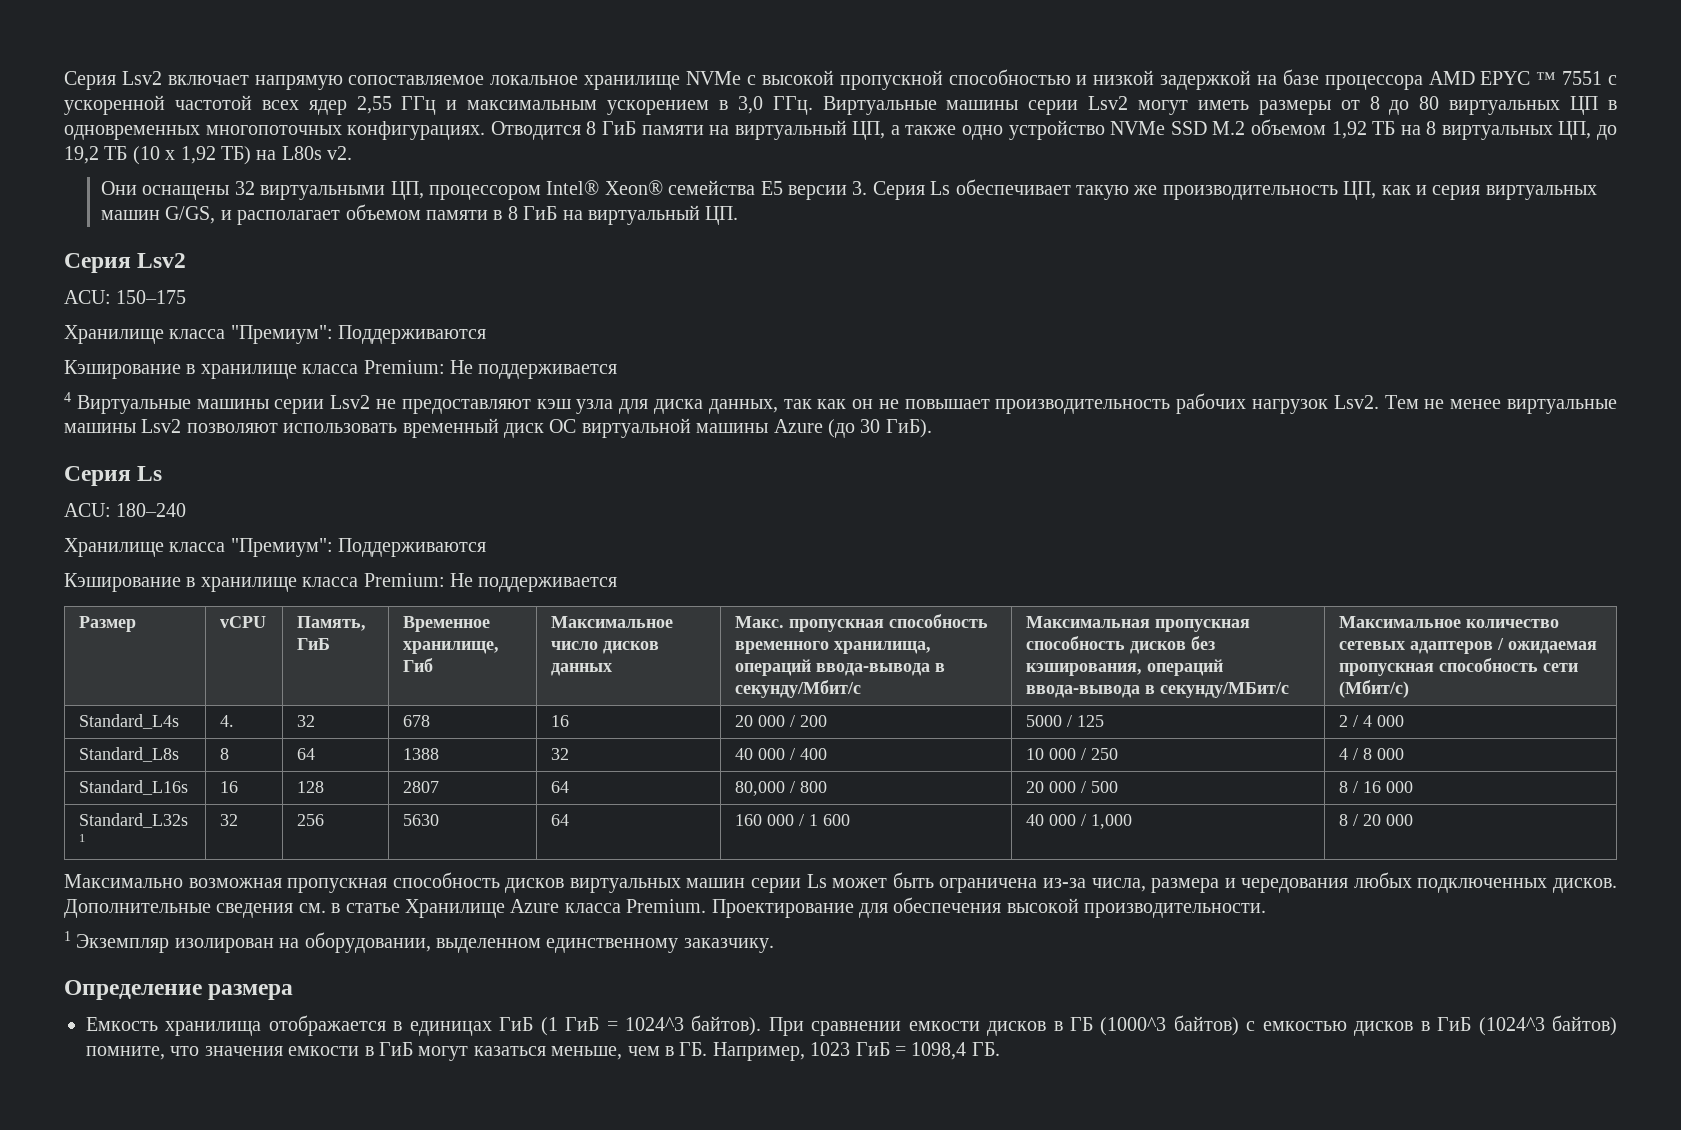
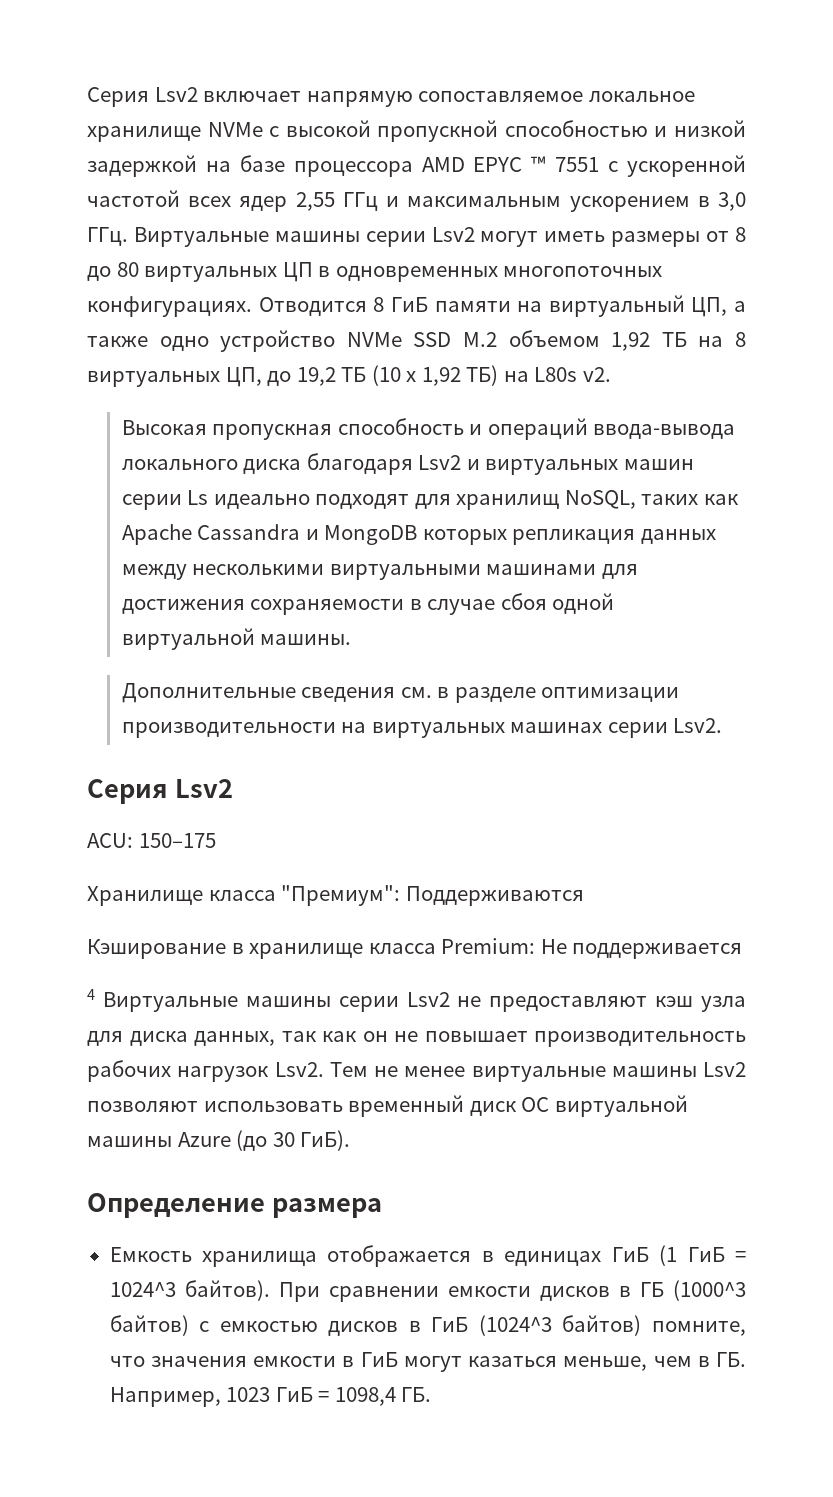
[100,179,1597,200] [100,204,739,225] Они оснащены 32 виртуальными ЦП, процессором Intel® Xeon® семейства E5 версии 3. Серия Ls обеспечивает такую же производительность ЦП, как и серия виртуальных машин G/GS, и располагает объемом памяти в 8 ГиБ на виртуальный ЦП. -> [121,418,736,440] [121,453,694,475] [121,490,739,510] [121,524,716,545] [121,564,638,580] [121,593,615,615] [121,628,352,650] [121,683,680,703] [121,718,723,738] Высокая пропускная способность и операций ввода-вывода локального диска благодаря Lsv2 и виртуальных машин серии Ls идеально подходят для хранилищ NoSQL, таких как Apache Cassandra и MongoDB которых репликация данных между несколькими виртуальными машинами для достижения сохраняемости в случае сбоя одной виртуальной машины. // Дополнительные сведения см. в разделе оптимизации производительности на виртуальных машинах серии Lsv2.
[64,466,163,486] [64,503,187,517] [64,538,487,557] [64,573,618,592] [78,616,136,632] [219,616,266,628] [296,616,366,631] [296,638,330,650] [402,616,490,632] [402,641,499,654] [402,658,433,672] [550,616,673,628] [550,641,659,654] [550,663,612,676] [734,614,988,632] [734,641,931,654] [734,659,945,676] [734,680,861,698] [1025,616,1250,632] [1025,636,1215,654] [1025,659,1223,676] [1025,682,1289,698] [1338,616,1559,628] [1338,638,1597,654] [1338,658,1578,676] [1338,680,1409,698] [78,714,179,729] [219,715,234,727] [296,715,315,727] [402,715,430,727] [550,715,569,727] [734,715,827,727] [1025,715,1104,727] [1338,715,1404,727] [78,747,179,762] [219,748,229,760] [296,748,315,760] [402,748,439,760] [550,748,569,760] [734,748,827,760] [1025,748,1118,760] [1338,748,1404,760] [78,780,188,795] [219,781,238,793] [296,781,324,793] [402,781,439,793] [550,781,569,793] [734,781,827,796] [1025,781,1118,793] [1338,781,1413,793] [78,813,188,828] [78,834,85,842] [219,814,238,826] [296,814,324,826] [402,814,439,826] [550,814,569,826] [734,814,850,826] [1025,814,1132,829] [1338,814,1413,826] [64,872,1617,893] [64,897,1267,918] [64,931,774,953] // Серия Ls // ACU: 180–240 // Хранилище класса "Премиум": Поддерживаются // Кэширование в хранилище класса Premium: Не поддерживается // Размер | vCPU | Память, ГиБ | Временное хранилище, Гиб | Максимальное число дисков данных | Макс. пропускная способность временного хранилища, операций ввода-вывода в секунду/Мбит/с | Максимальная пропускная способность дисков без кэширования, операций ввода-вывода в секунду/МБит/с | Максимальное количество сетевых адаптеров / ожидаемая пропускная способность сети (Мбит/с) // Standard_L4s | 4. | 32 | 678 | 16 | 20 000 / 200 | 5000 / 125 | 2 / 4 000 // Standard_L8s | 8 | 64 | 1388 | 32 | 40 000 / 400 | 10 000 / 250 | 4 / 8 000 // Standard_L16s | 16 | 128 | 2807 | 64 | 80,000 / 800 | 20 000 / 500 | 8 / 16 000 // Standard_L32s 1 | 32 | 256 | 5630 | 64 | 160 000 / 1 600 | 40 000 / 1,000 | 8 / 20 000 // Максимально возможная пропускная способность дисков виртуальных машин серии Ls может быть ограничена из-за числа, размера и чередования любых подключенных дисков. Дополнительные сведения см. в статье Хранилище Azure класса Premium. Проектирование для обеспечения высокой производительности. // 1 Экземпляр изолирован на оборудовании, выделенном единственному заказчику. -> (351, 1140) none

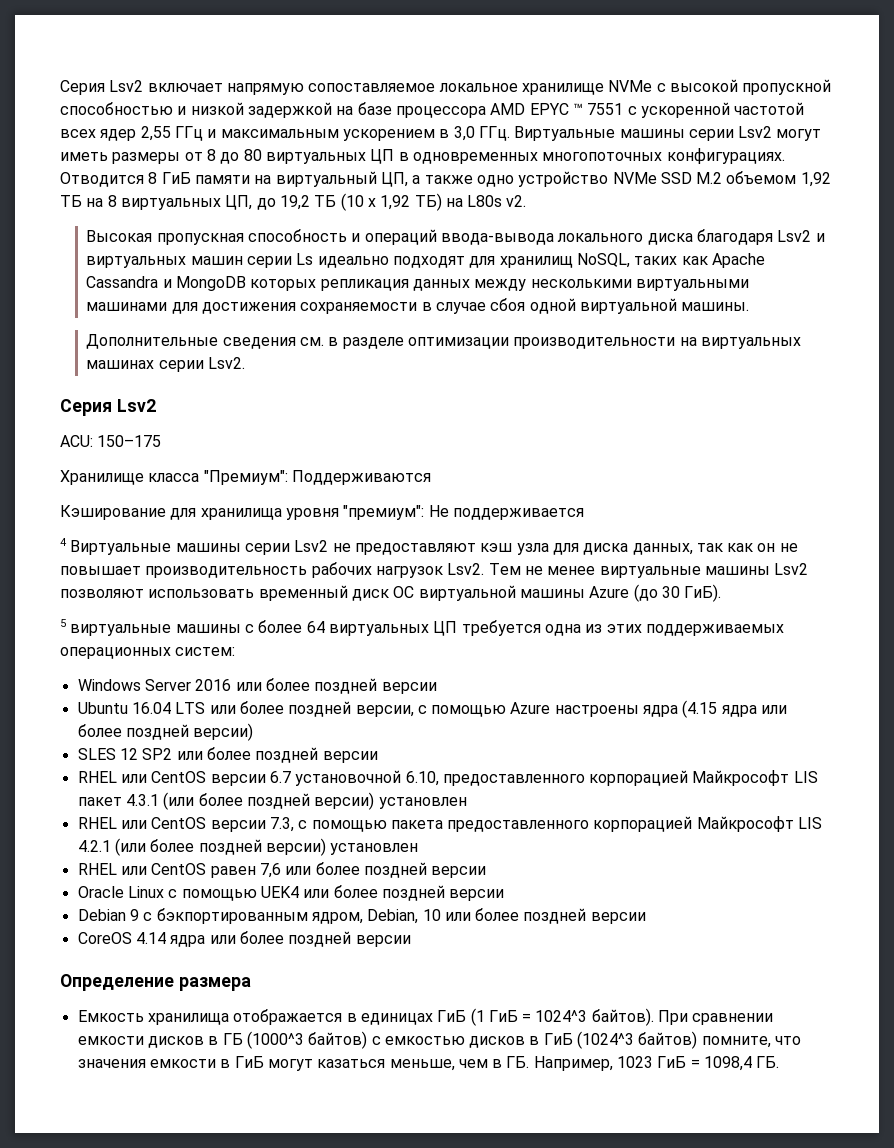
[231,938,536,959] в хранилище класса Premium: -> [170,505,425,520] для хранилища уровня "премиум":
(351, 1140) none -> [60,619,784,636] [60,647,236,659] [77,678,437,694] [77,700,788,718] [77,723,254,741] [77,747,378,763] [77,770,818,786] [77,792,467,810] [77,816,823,832] [77,838,419,856] [77,862,487,878] [77,885,505,901] [77,908,646,924] [77,931,411,947] // 5 виртуальные машины с более 64 виртуальных ЦП требуется одна из этих поддерживаемых операционных систем: // Windows Server 2016 или более поздней версии // Ubuntu 16.04 LTS или более поздней версии, с помощью Azure настроены ядра (4.15 ядра или более поздней версии) // SLES 12 SP2 или более поздней версии // RHEL или CentOS версии 6.7 установочной 6.10, предоставленного корпорацией Майкрософт LIS пакет 4.3.1 (или более поздней версии) установлен // RHEL или CentOS версии 7.3, с помощью пакета предоставленного корпорацией Майкрософт LIS 4.2.1 (или более поздней версии) установлен // RHEL или CentOS равен 7,6 или более поздней версии // Oracle Linux с помощью UEK4 или более поздней версии // Debian 9 с бэкпортированным ядром, Debian, 10 или более поздней версии // CoreOS 4.14 ядра или более поздней версии

